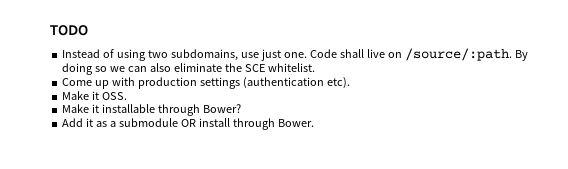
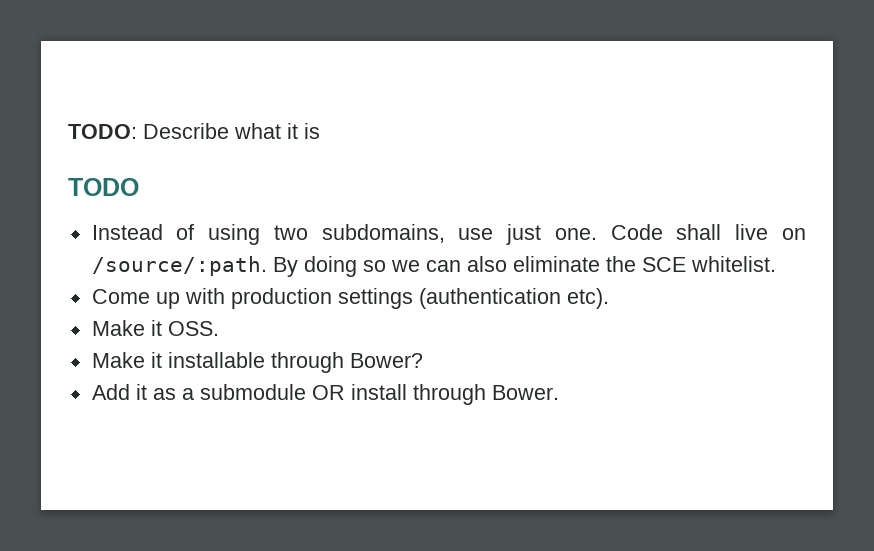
(50, 30) none -> [68,123,320,139] TODO: Describe what it is //

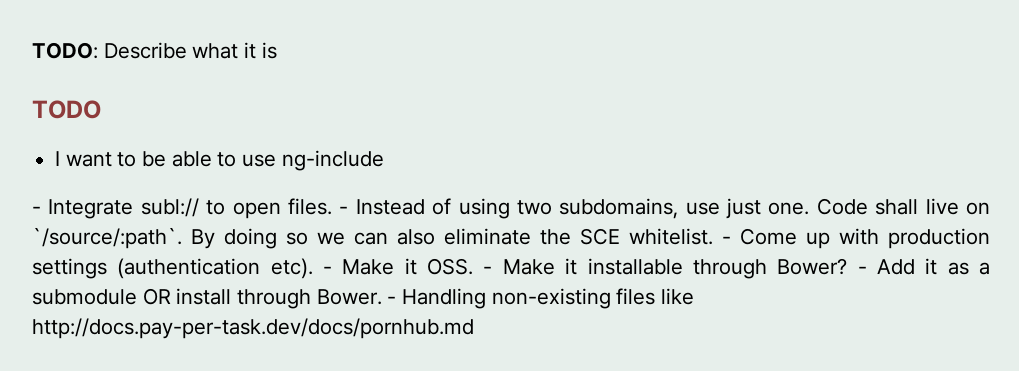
(139, 187) none -> [55,150,384,171] [32,198,349,219] I want to be able to use ng-include // - Integrate subl:// to open files. -
[91,256,267,276] /source/:path. -> [32,227,182,249] `/source/:path`.
(776, 264) // -> [722,236,731,244] -
(609, 298) // -> [323,266,333,274] -
(219, 328) // -> [483,266,493,274] -
(423, 360) // -> [857,266,867,274] -
(559, 392) none -> [387,288,695,309] [32,318,474,339] - Handling non-existing files like http://docs.pay-per-task.dev/docs/pornhub.md

